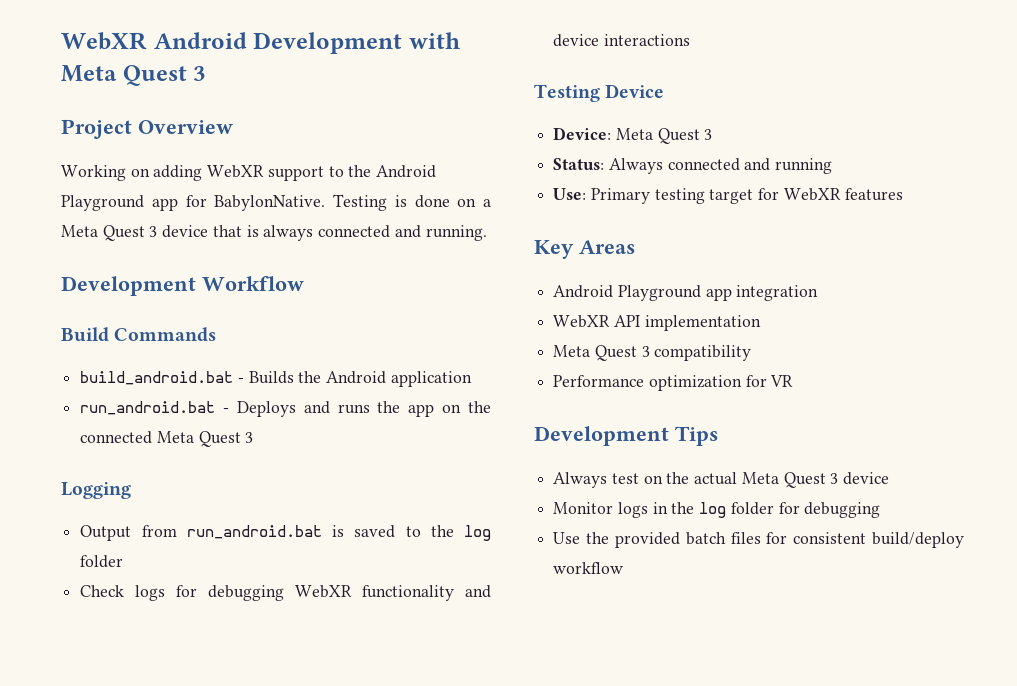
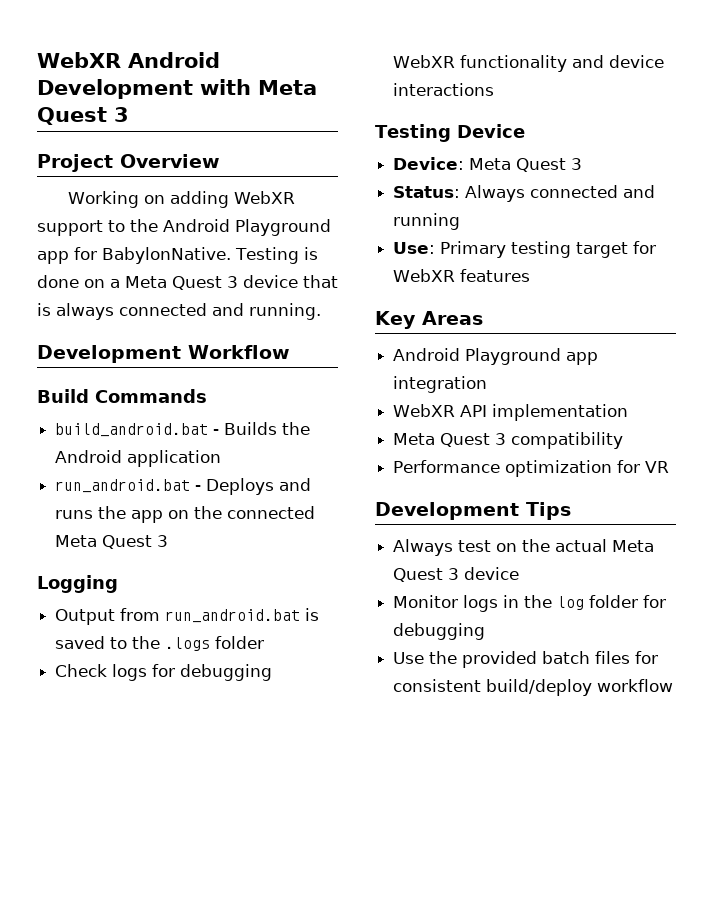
[464,525,491,541] log -> [165,637,211,651] .logs

